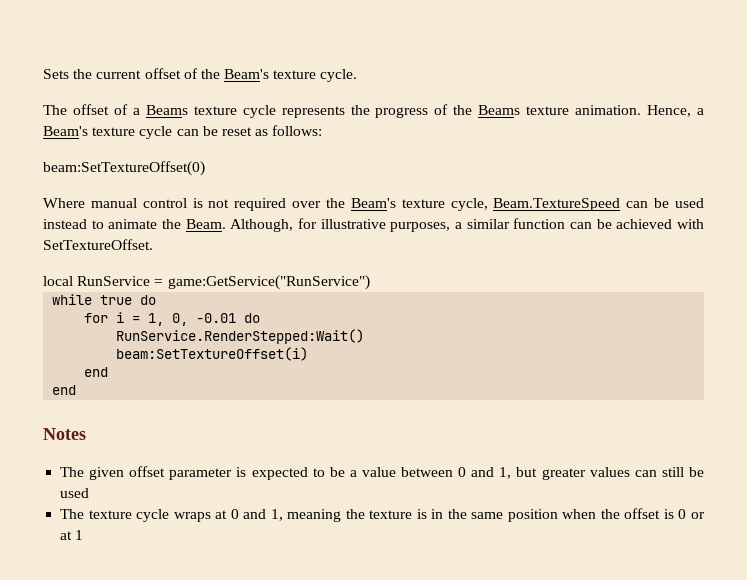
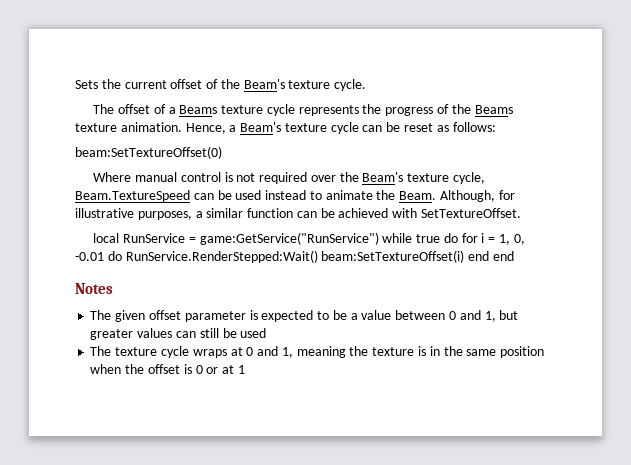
(370, 282) // -> (379, 238) none
(157, 300) // -> (458, 238) none
(261, 318) // -> (122, 256) none
(365, 336) // -> (318, 256) none
[84,367,109,377] // end // -> [468,251,490,261] end

